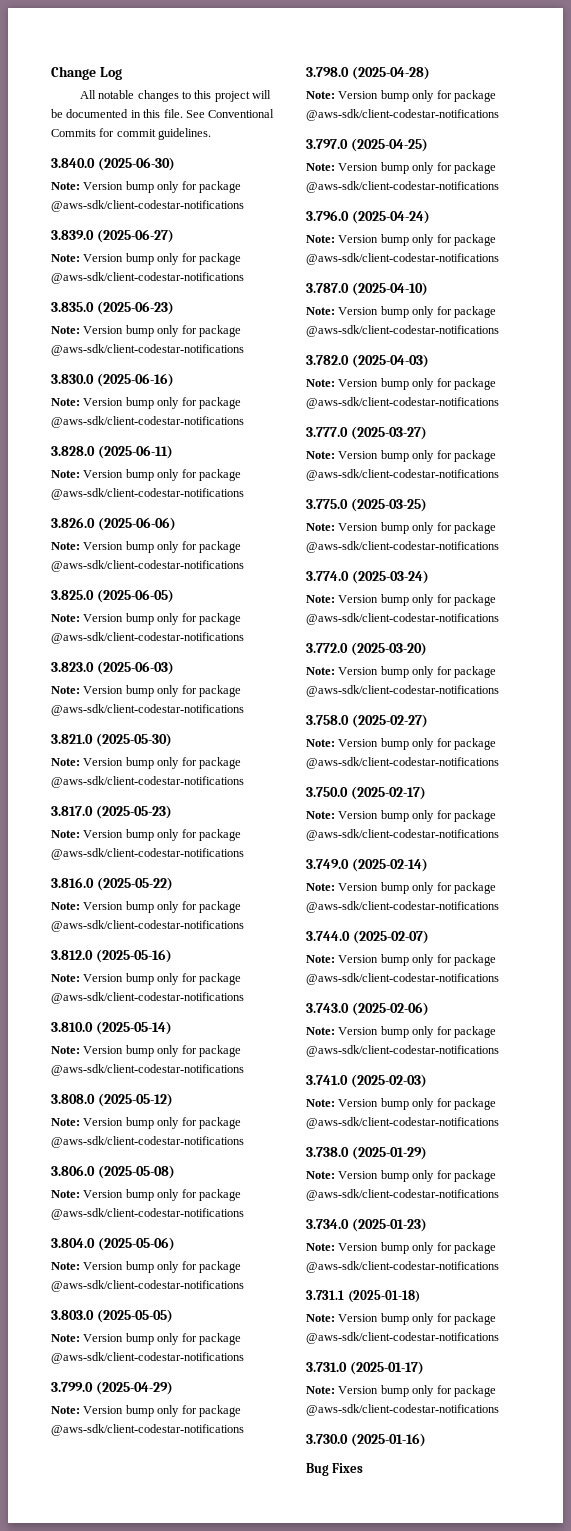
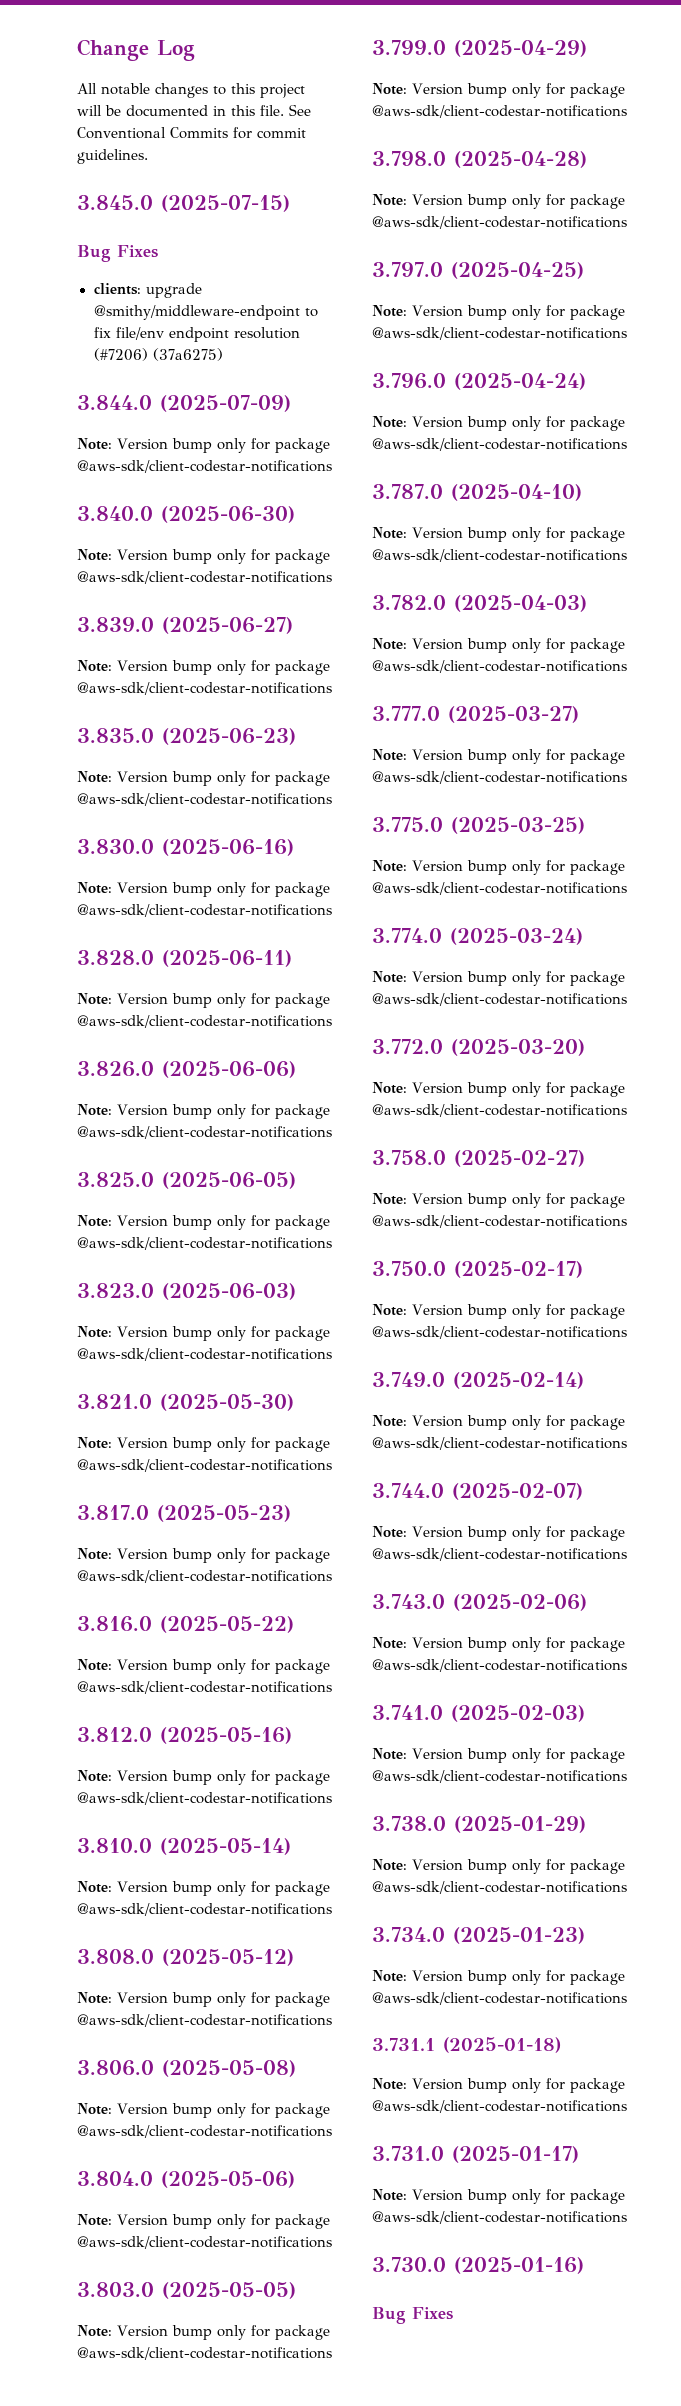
(212, 134) none -> [77,195,290,212] [77,245,158,262] [93,283,202,298] [93,305,318,320] [93,327,300,342] [93,348,223,361] [77,395,291,412] [77,438,330,453] [77,460,332,473] // 3.845.0 (2025-07-15) // Bug Fixes // clients: upgrade @smithy/middleware-endpoint to fix file/env endpoint resolution (#7206) (37a6275) // 3.844.0 (2025-07-09) // Note: Version bump only for package @aws-sdk/client-codestar-notifications

